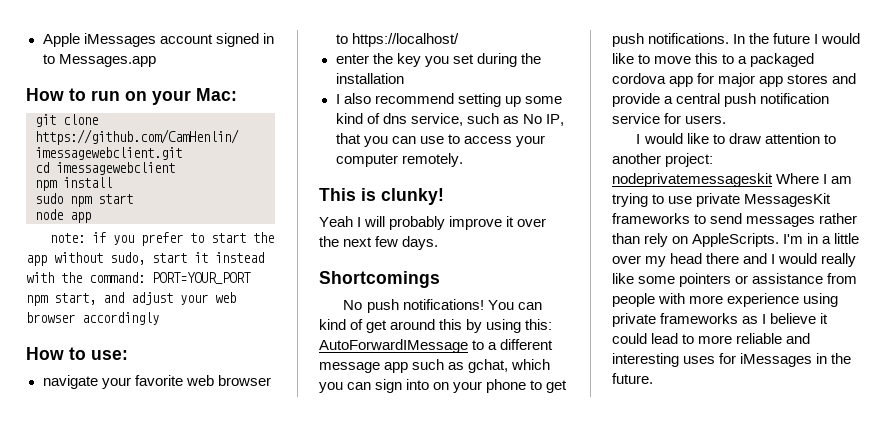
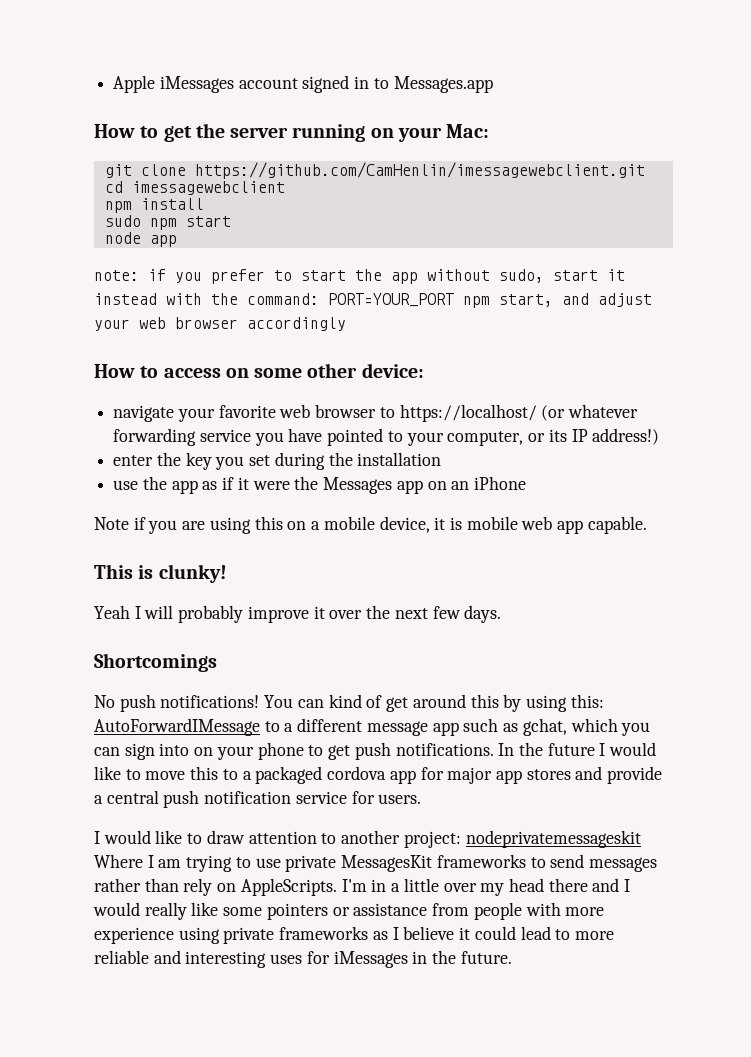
[91,90,120,101] run -> [163,123,366,142] get the server running
[91,350,128,360] use: -> [163,363,424,378] access on some other device:
(459, 40) none -> [541,404,639,421] [113,428,660,446] (or whatever forwarding service you have pointed to your computer, or its IP address!)
[335,93,562,107] [335,113,564,126] [335,133,545,147] [335,153,463,167] I also recommend setting up some kind of dns service, such as No IP, that you can use to access your computer remotely. -> [113,476,526,494] [94,516,647,534] use the app as if it were the Messages app on an iPhone // Note if you are using this on a mobile device, it is mobile web app capable.

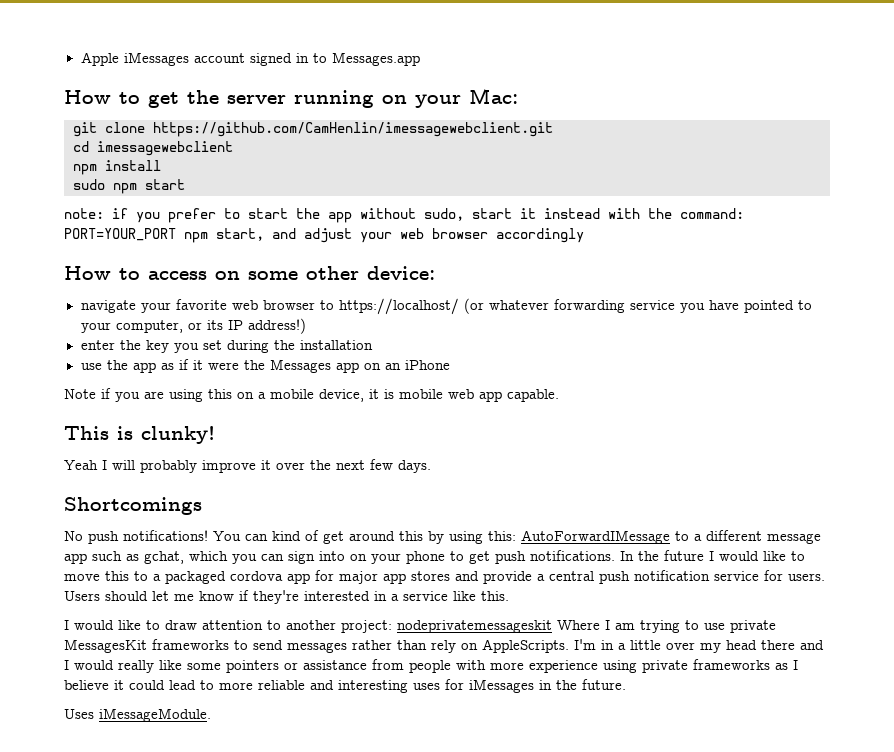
[104,232,177,247] // node app -> (185, 184) none
(422, 799) none -> [64,590,509,604] Users should let me know if they're interested in a service like this.
(512, 957) none -> [64,708,211,722] // Uses iMessageModule.

